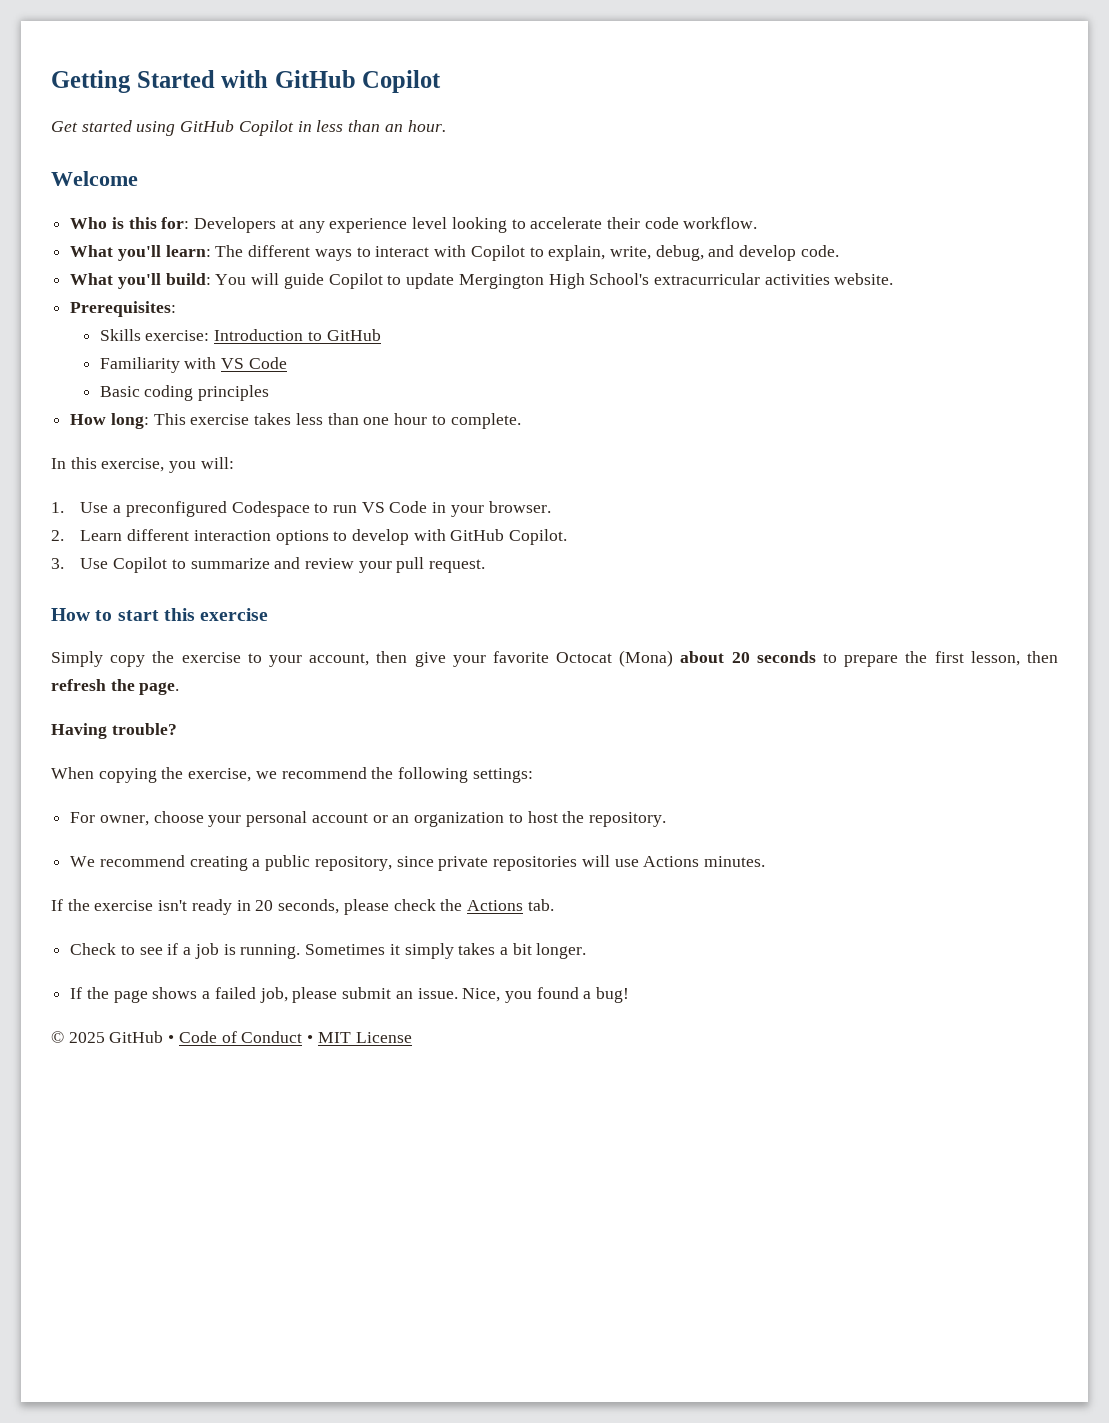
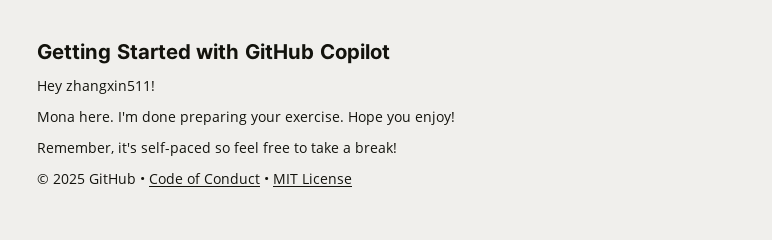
[51,120,446,136] [51,171,138,186] [70,217,758,233] [70,245,839,261] [70,273,894,289] [70,301,177,317] [99,329,381,341] [99,357,287,373] [99,385,270,401] [70,413,521,429] [51,457,234,473] [51,501,551,517] [51,529,568,545] [51,557,486,573] [51,608,269,621] [51,650,1058,667] [51,679,180,695] [51,723,177,739] [51,767,533,783] [70,811,666,827] [70,855,765,871] [51,899,554,915] [70,943,587,959] [70,987,630,1003] Get started using GitHub Copilot in less than an hour. // Welcome // Who is this for: Developers at any experience level looking to accelerate their code workflow. // What you'll learn: The different ways to interact with Copilot to explain, write, debug, and develop code. // What you'll build: You will guide Copilot to update Mergington High School's extracurricular activities website. // Prerequisites: // Skills exercise: Introduction to GitHub // Familiarity with VS Code // Basic coding principles // How long: This exercise takes less than one hour to complete. // In this exercise, you will: // 1. Use a preconfigured Codespace to run VS Code in your browser. // 2. Learn different interaction options to develop with GitHub Copilot. // 3. Use Copilot to summarize and review your pull request. // How to start this exercise // Simply copy the exercise to your account, then give your favorite Octocat (Mona) about 20 seconds to prepare the first lesson, then refresh the page. // Having trouble? // When copying the exercise, we recommend the following settings: // For owner, choose your personal account or an organization to host the repository. // We recommend creating a public repository, since private repositories will use Actions minutes. // If the exercise isn't ready in 20 seconds, please check the Actions tab. // Check to see if a job is running. Sometimes it simply takes a bit longer. // If the page shows a failed job, please submit an issue. Nice, you found a bug! -> [37,80,155,94] [37,111,455,125] [37,142,397,156] Hey zhangxin511! // Mona here. I'm done preparing your exercise. Hope you enjoy! // Remember, it's self-paced so feel free to take a break!

